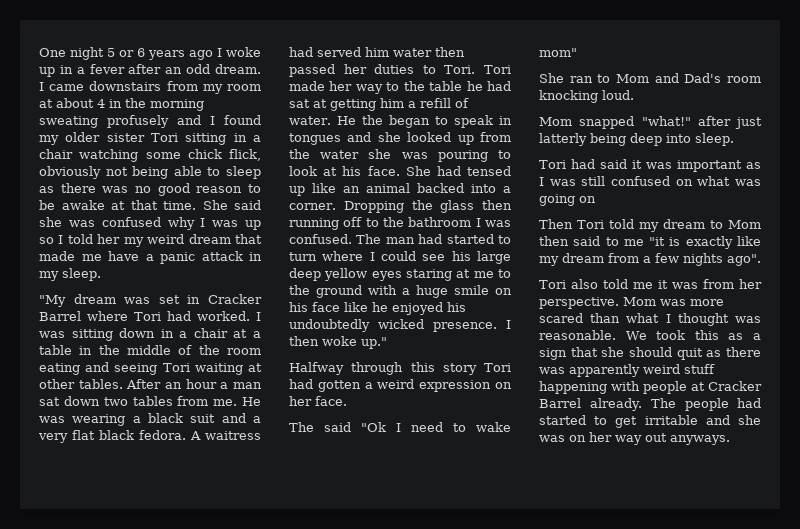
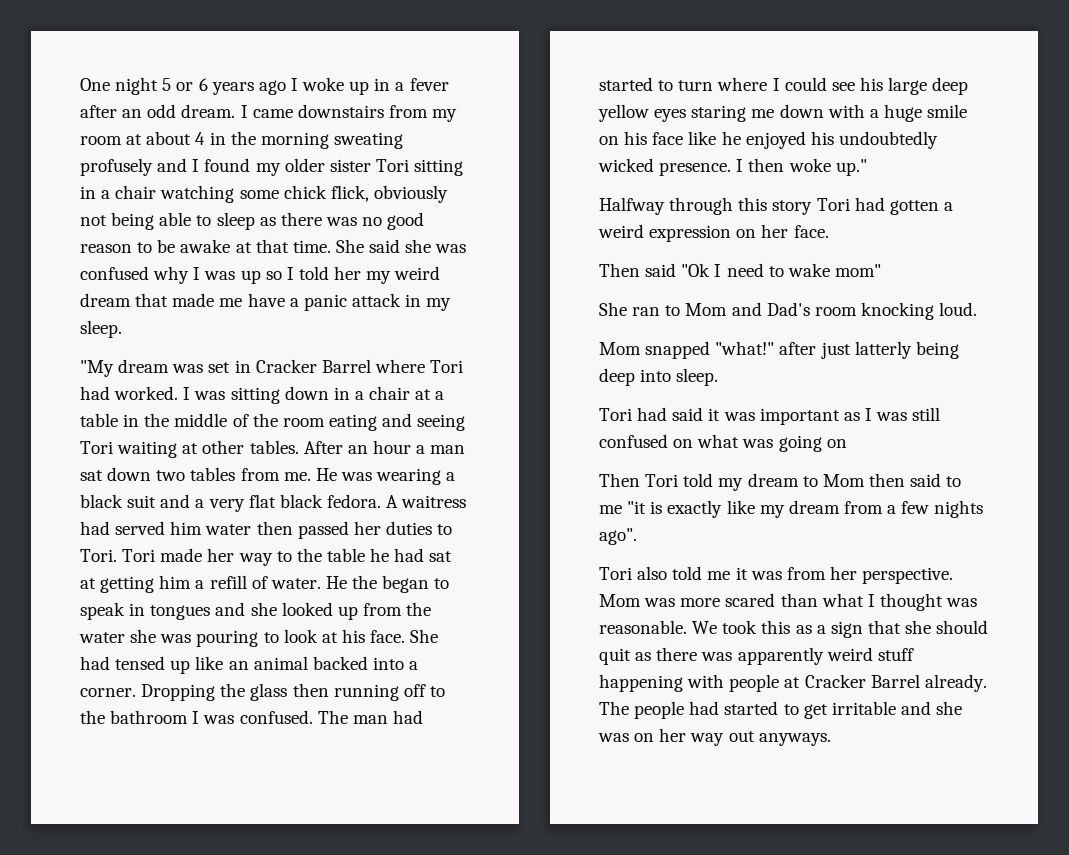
[456,269,511,278] [289,285,362,298] at me to the ground -> [751,104,824,118] me down
[289,422,314,432] The -> [599,263,640,277] Then

